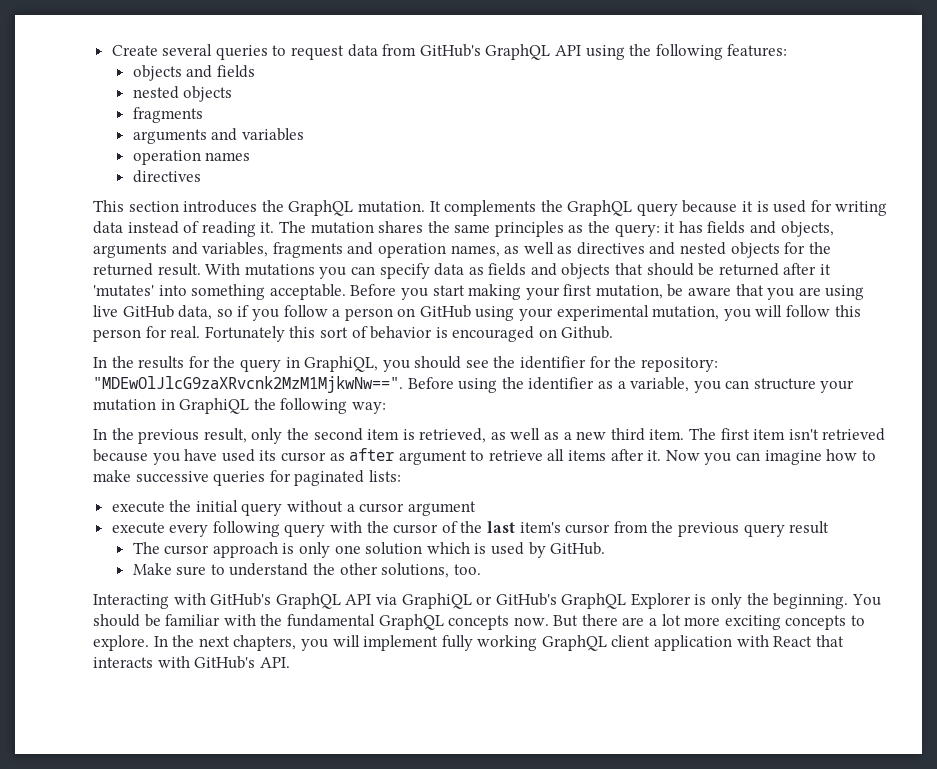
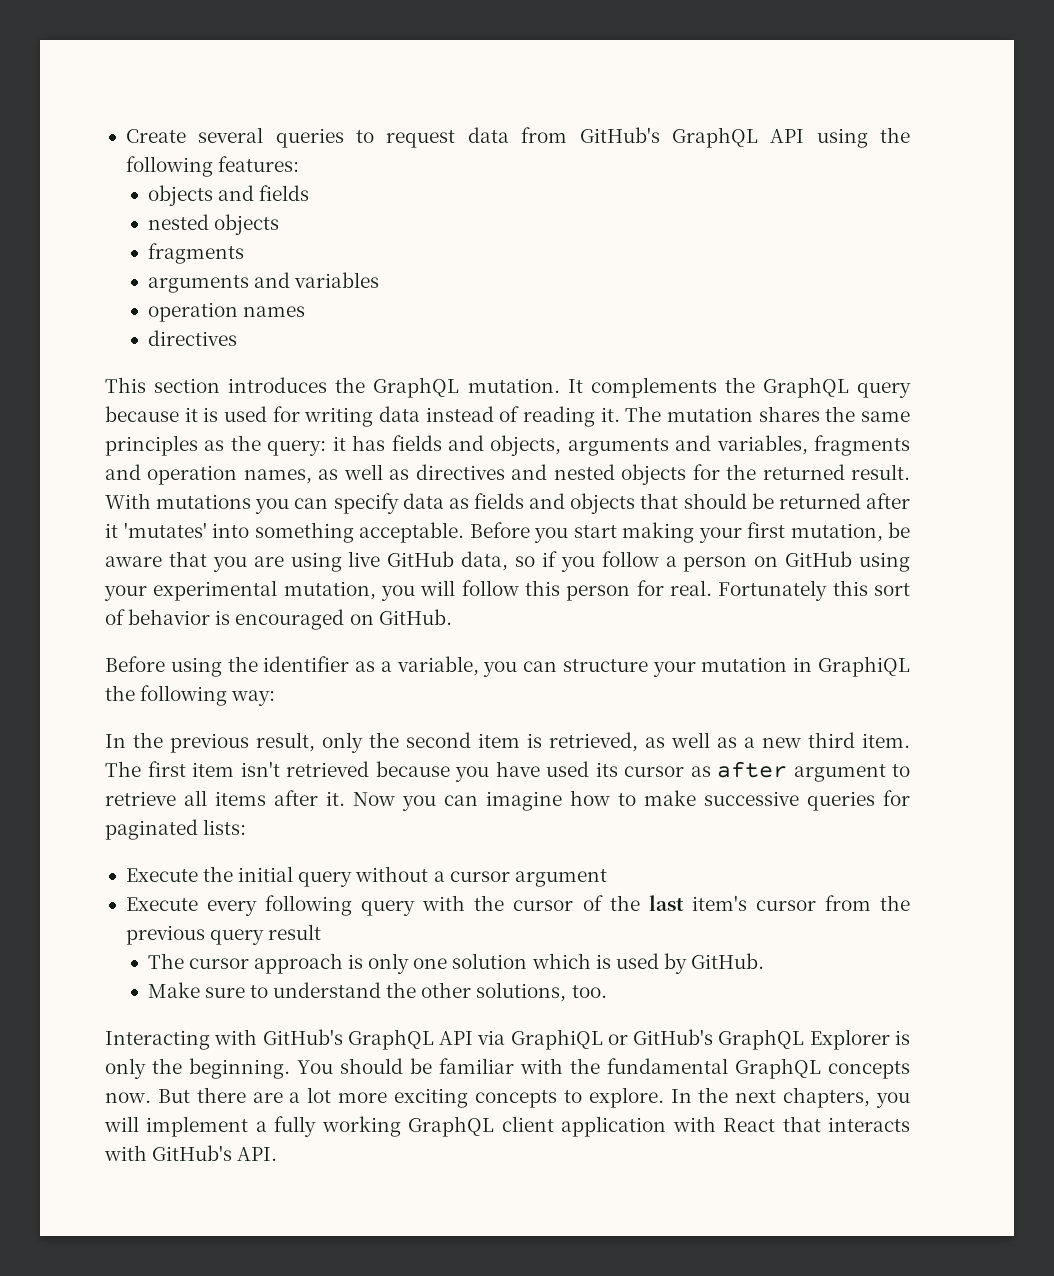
[561,326,614,339] [93,356,718,372] [93,376,403,393] Github. // In the results for the query in GraphiQL, you should see the identifier for the repository: "MDEwOlJlcG9zaXRvcnk2MzM1MjkwNw==". -> [378,609,452,625] GitHub. //
[111,501,165,513] execute -> [125,868,198,882] Execute
[111,522,165,534] execute -> [125,897,198,911] Execute
(439, 643) none -> [255,1121,267,1132] a

